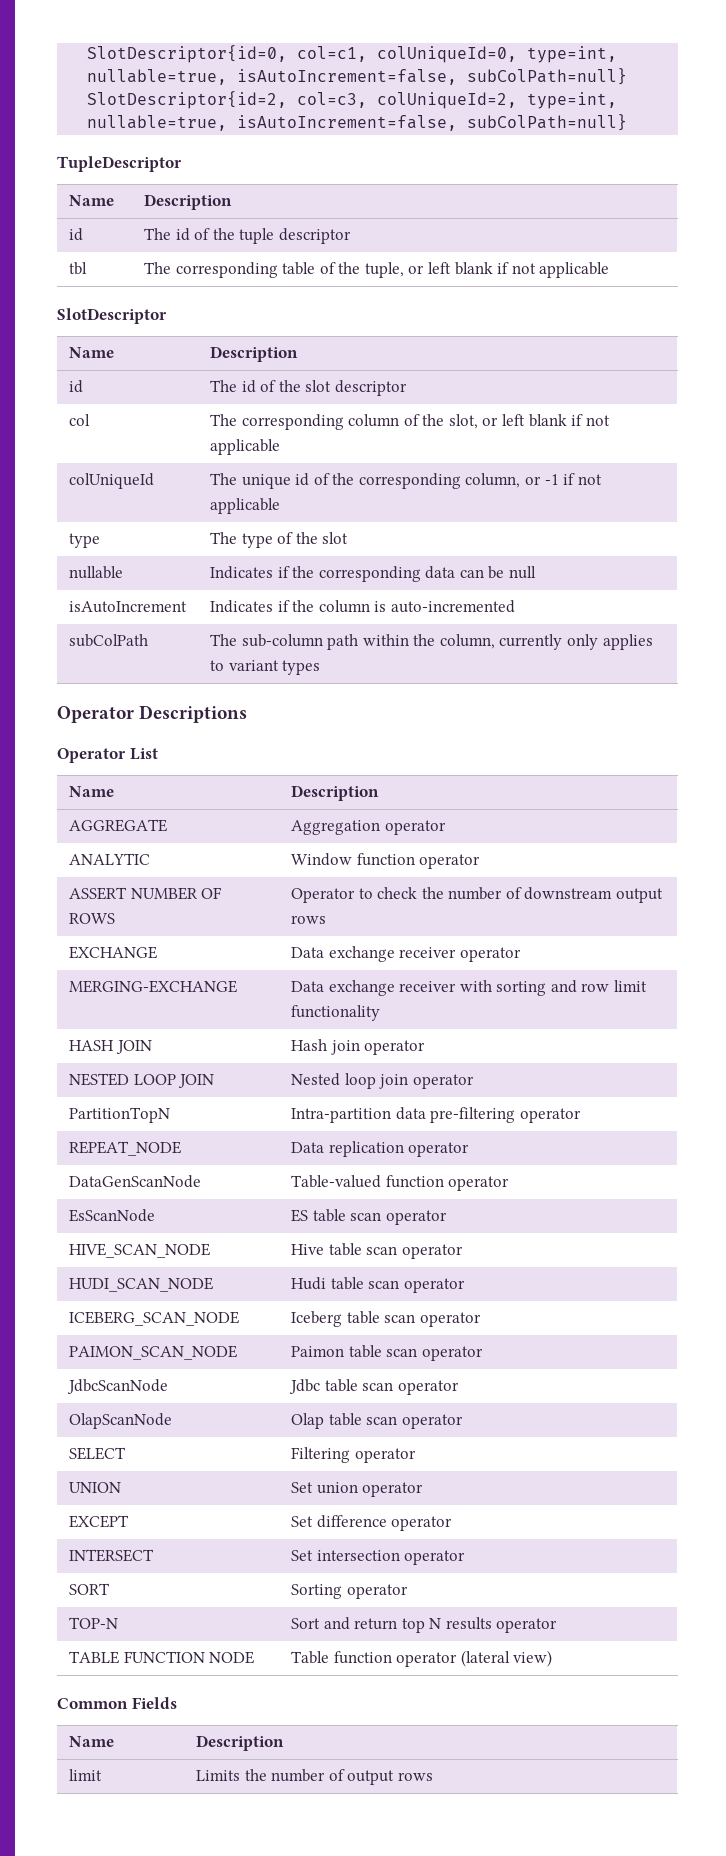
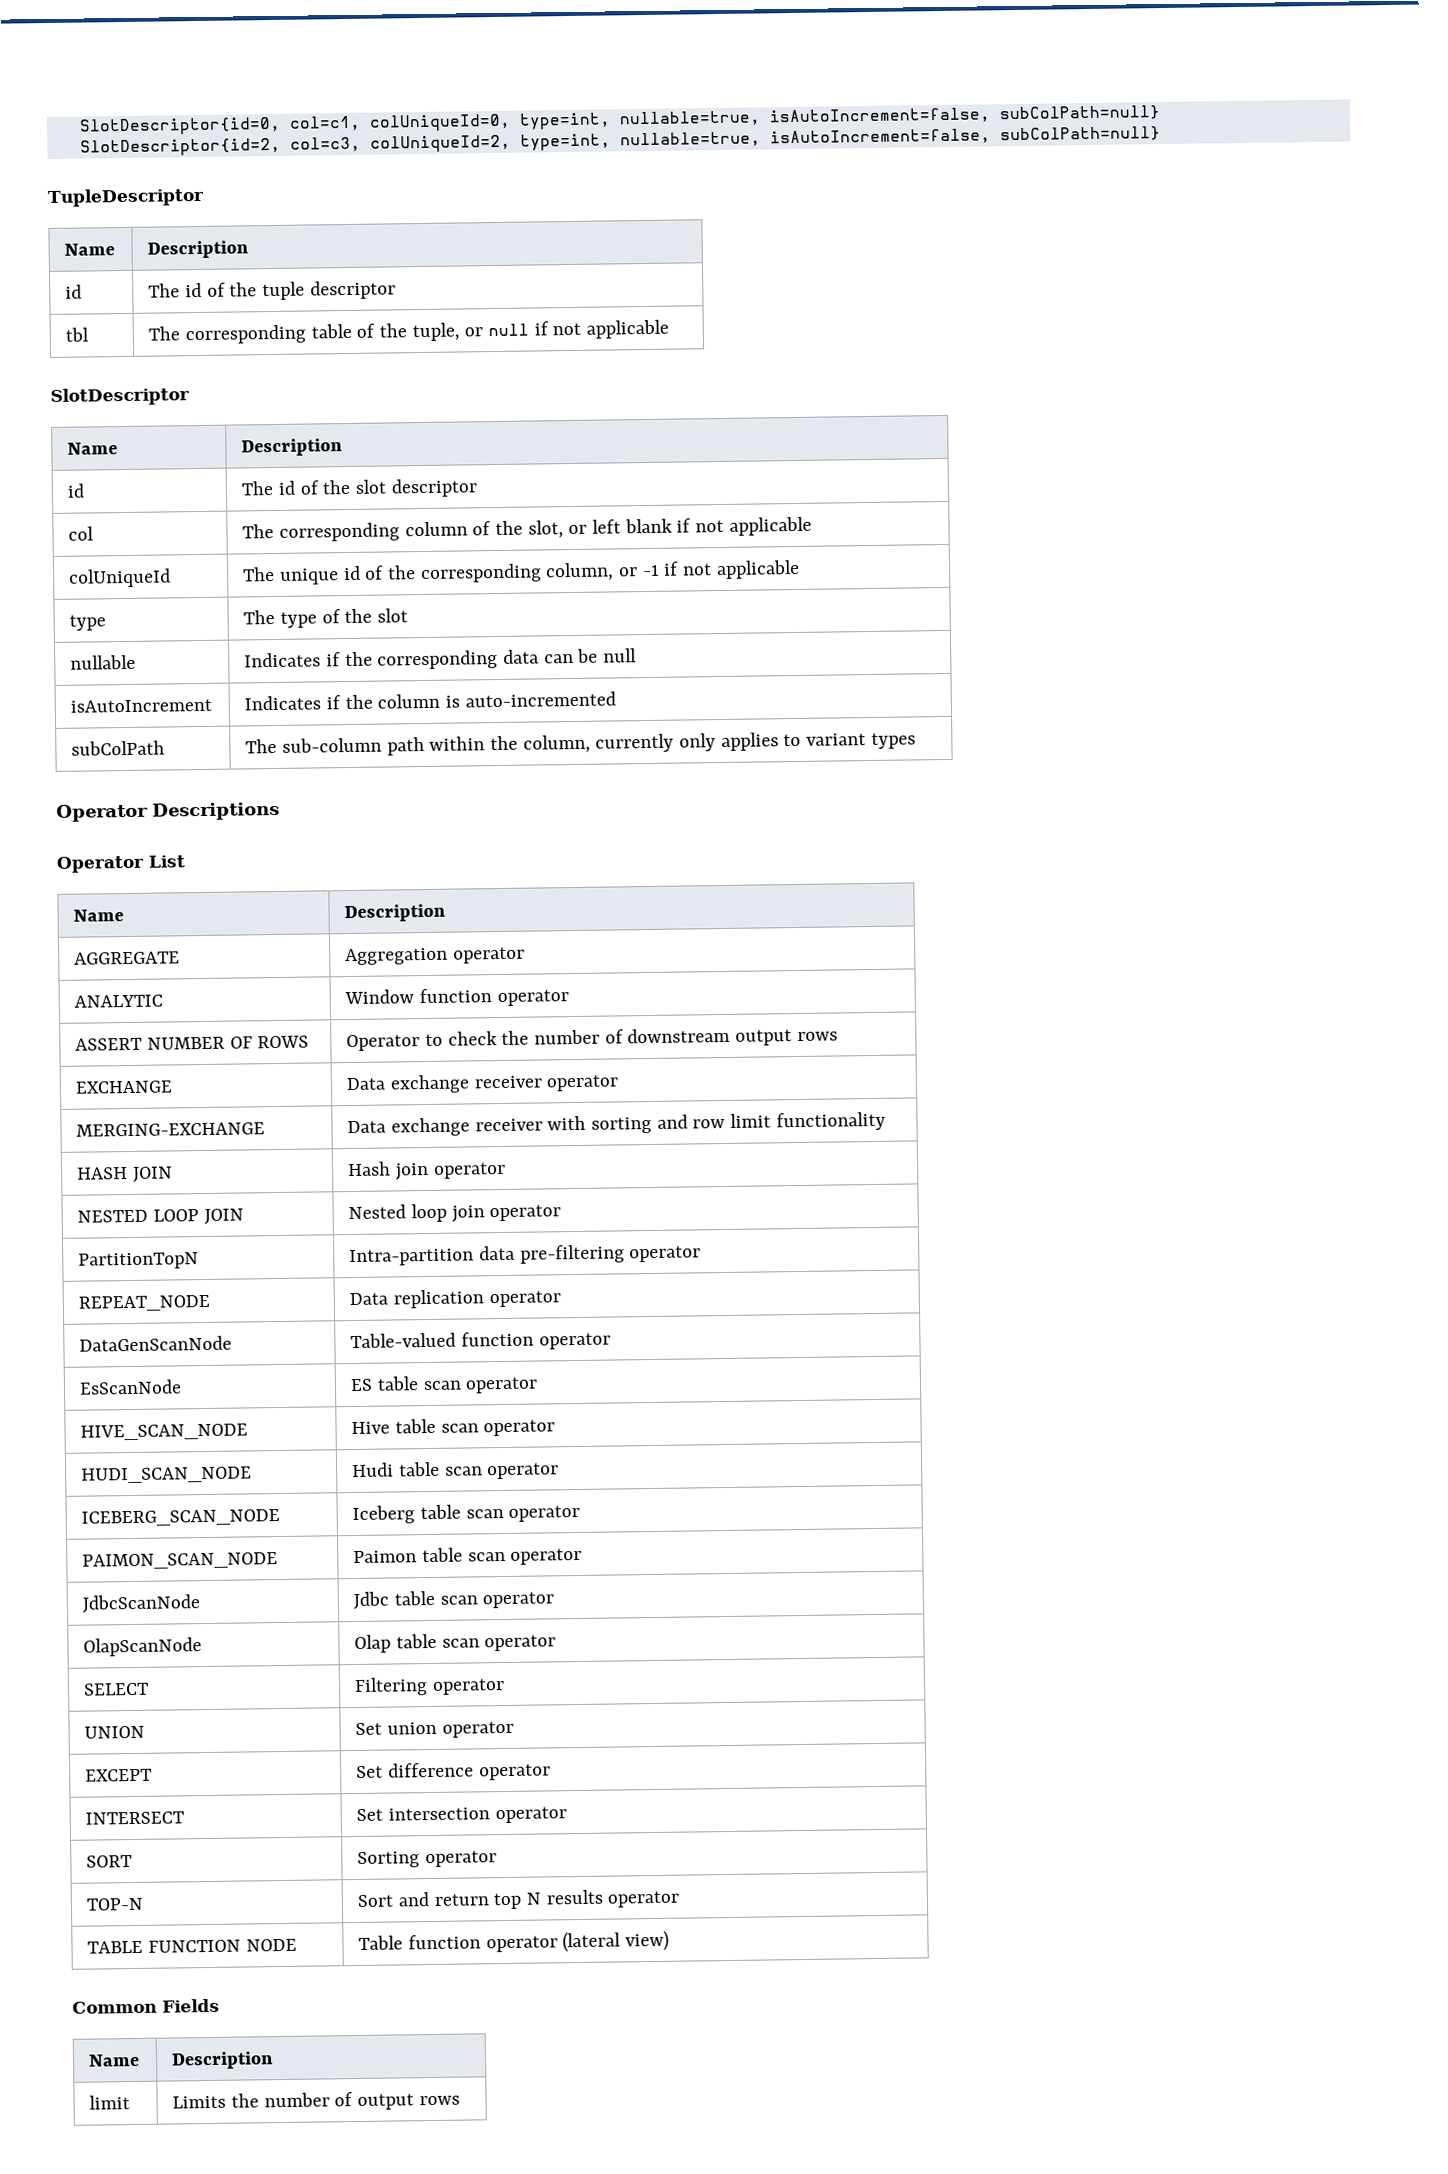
[428,262,493,275] left blank -> [488,323,530,337] null

